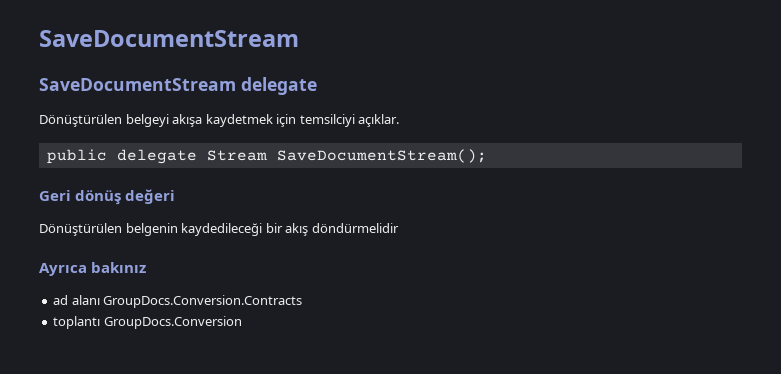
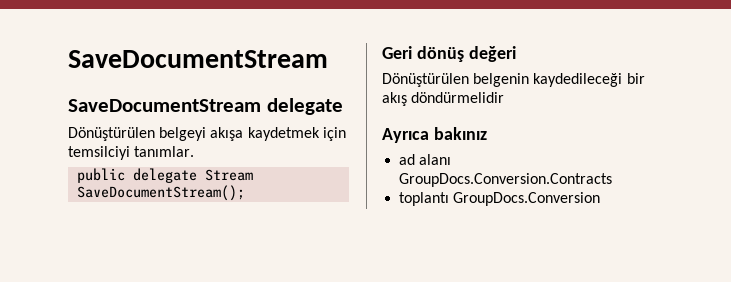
[358,114,400,127] açıklar. -> [134,146,195,157] tanımlar.

